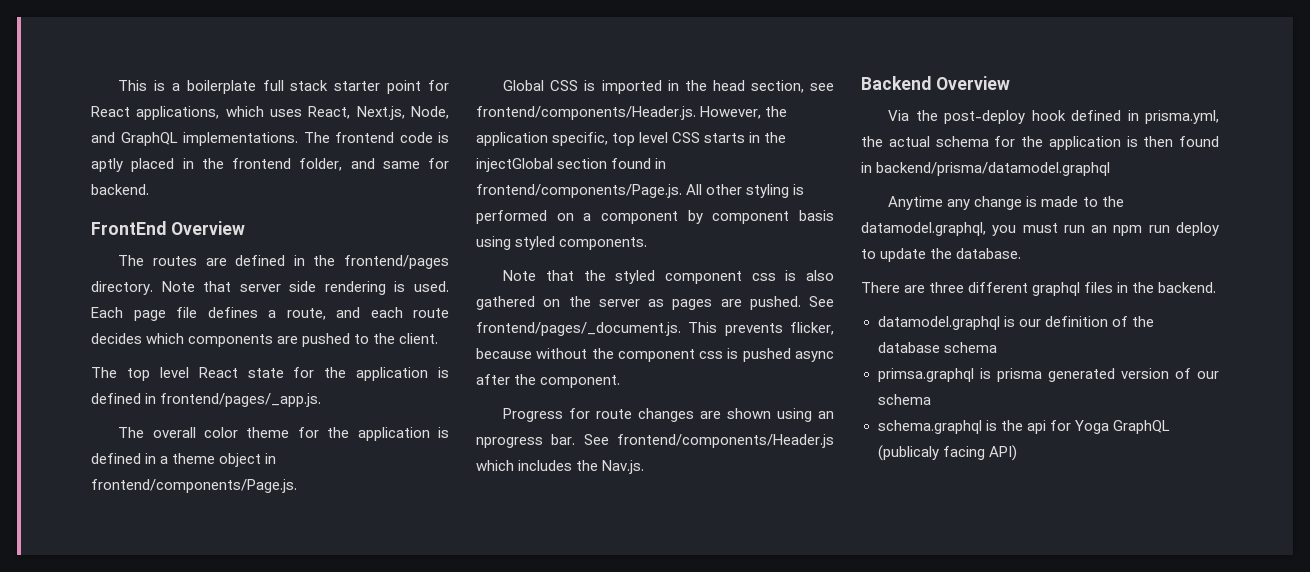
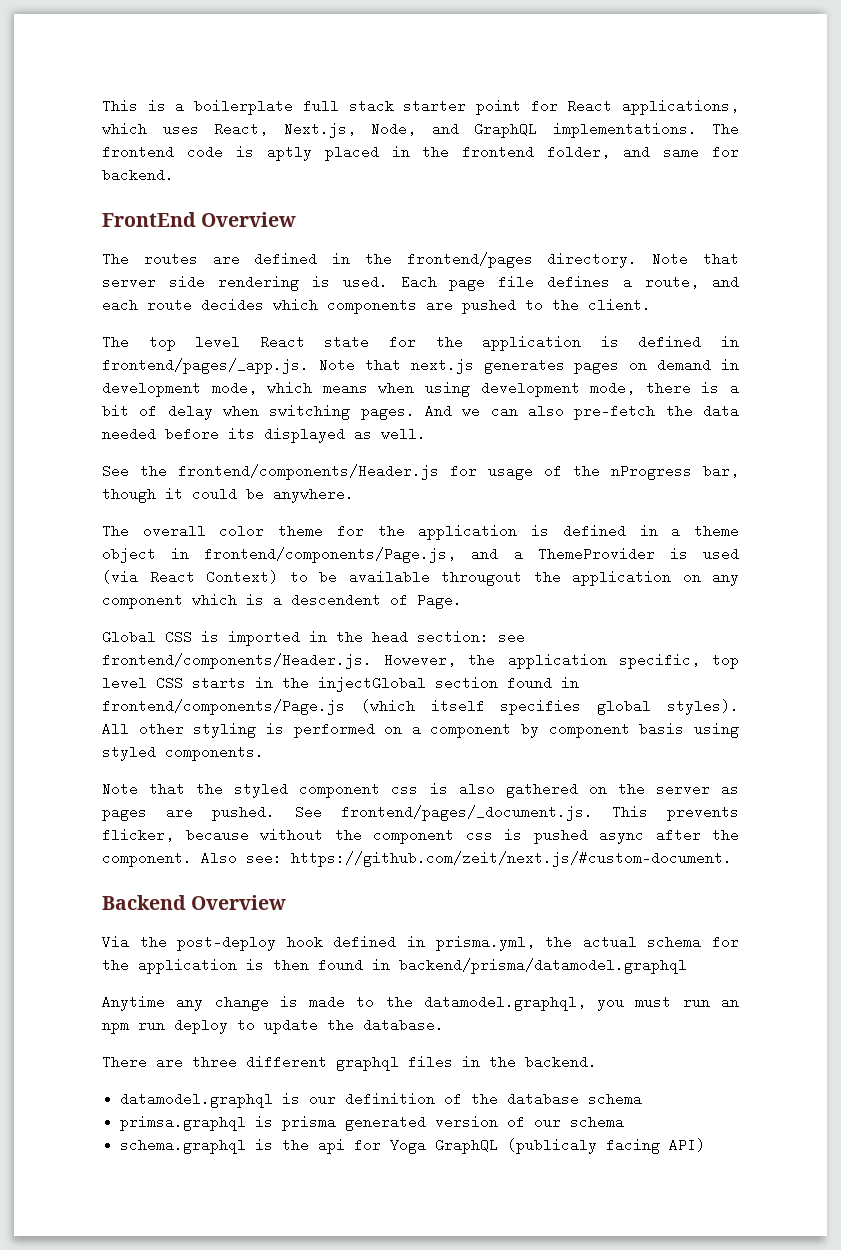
(322, 400) none -> [318,358,739,374] [102,381,740,397] [102,404,739,420] [102,427,426,443] [102,464,739,480] [102,487,354,503] Note that next.js generates pages on demand in development mode, which means when using development mode, there is a bit of delay when switching pages. And we can also pre-fetch the data needed before its displayed as well. // See the frontend/components/Header.js for usage of the nProgress bar, though it could be anywhere.
[91,479,297,493] frontend/components/Page.js. -> [204,547,739,563] [102,570,739,586] [102,593,462,609] frontend/components/Page.js, and a ThemeProvider is used (via React Context) to be available througout the application on any component which is a descendent of Page.
[750,80,804,93] section, -> [417,630,489,644] section:
[476,184,682,198] frontend/components/Page.js. -> [102,699,739,715] frontend/components/Page.js (which itself specifies global styles).
[503,408,834,422] [476,434,834,448] [476,460,645,474] // Progress for route changes are shown using an nprogress bar. See frontend/components/Header.js which includes the Nav.js. -> [201,851,732,867] Also see: https://github.com/zeit/next.js/#custom-document.

